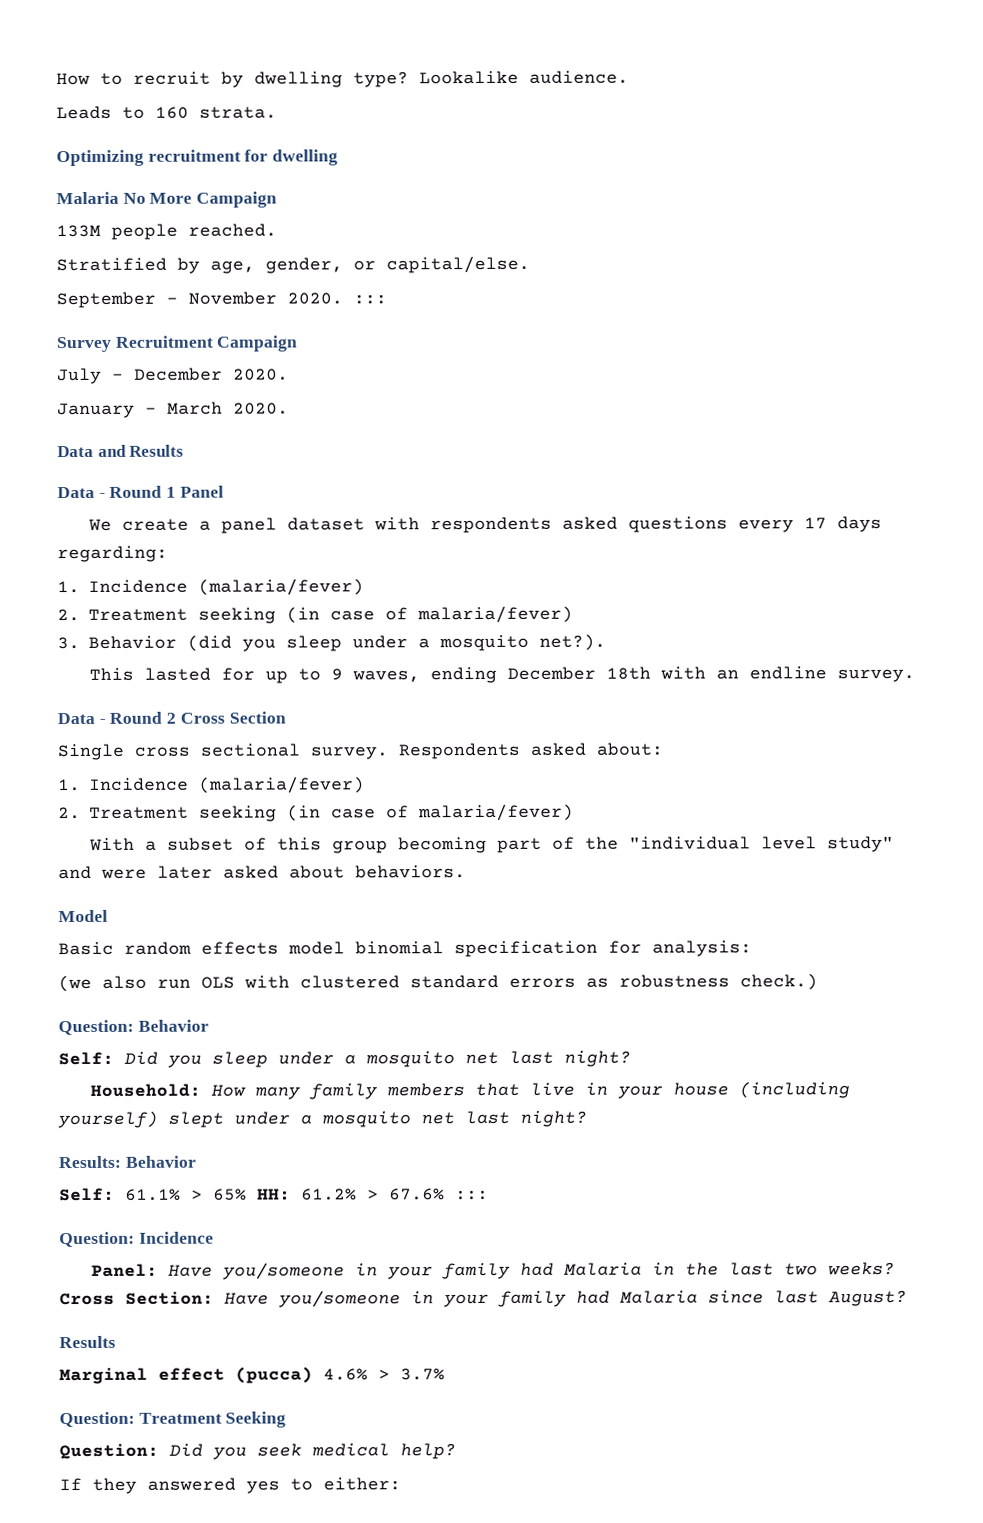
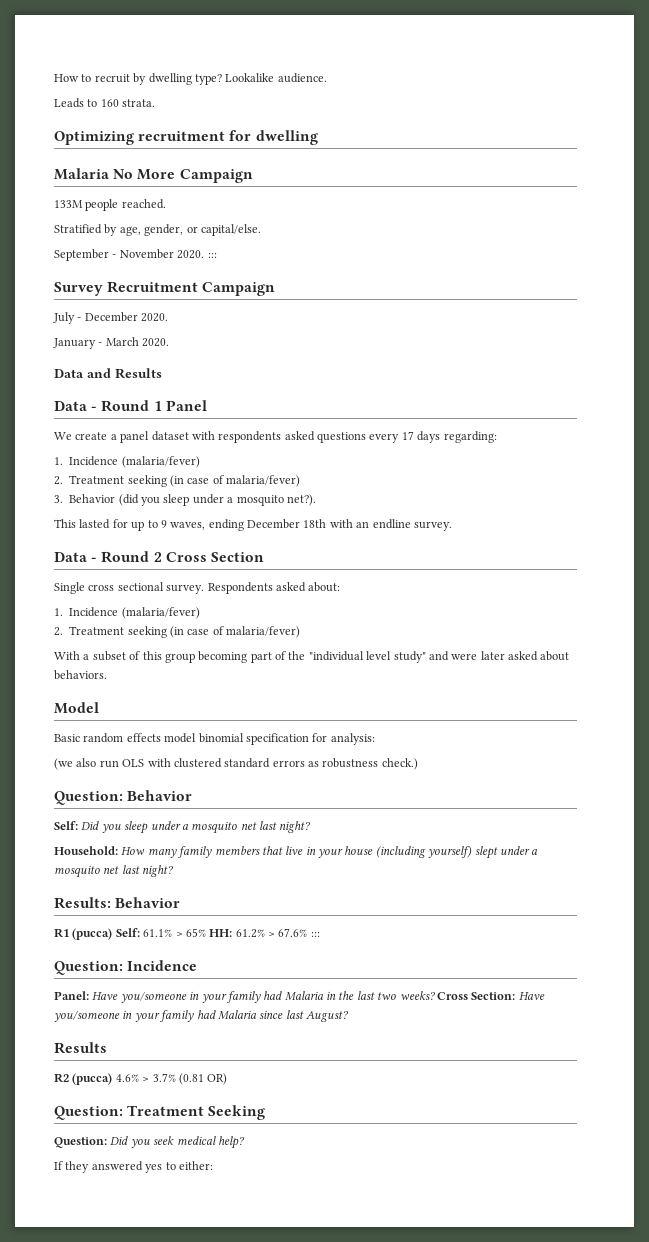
(196, 1161) none -> [54,928,113,940] R1 (pucca)
[59,1367,225,1385] Marginal effect -> [54,1073,69,1083] R2
(445, 1374) none -> [178,1073,228,1085] (0.81 OR)

